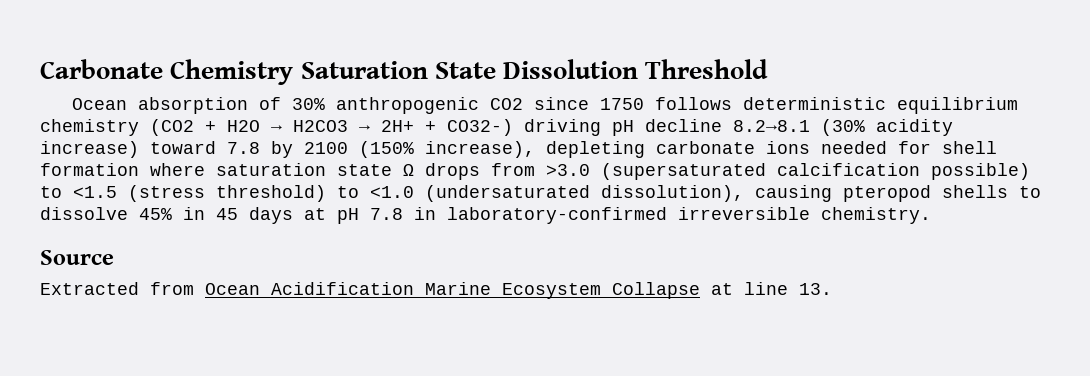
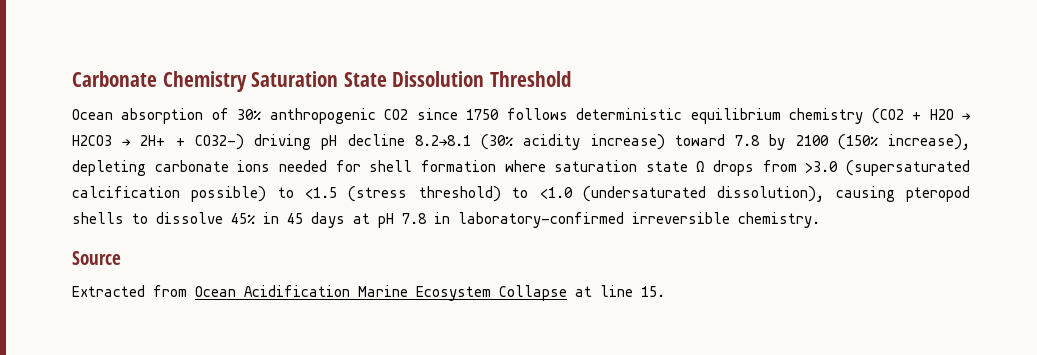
[799,283,832,295] 13. -> [641,286,665,297] 15.

